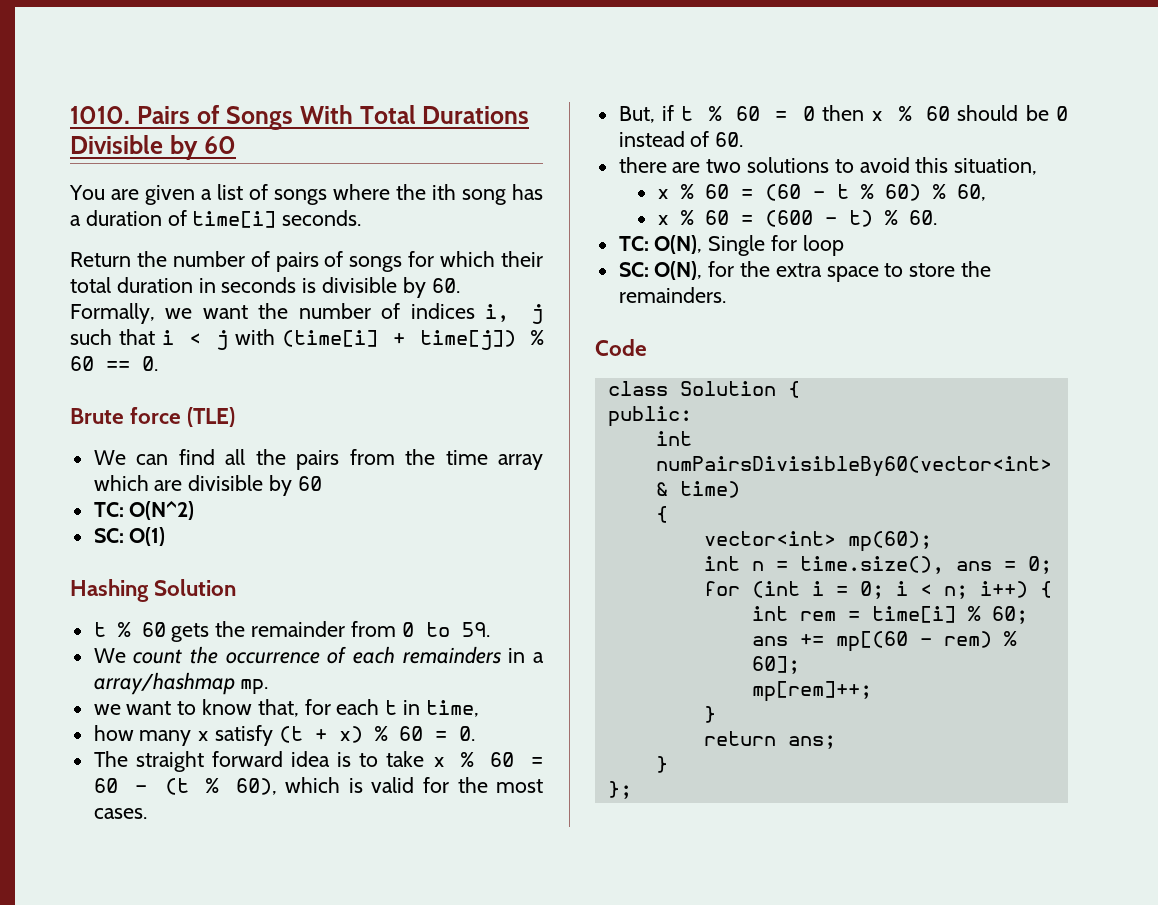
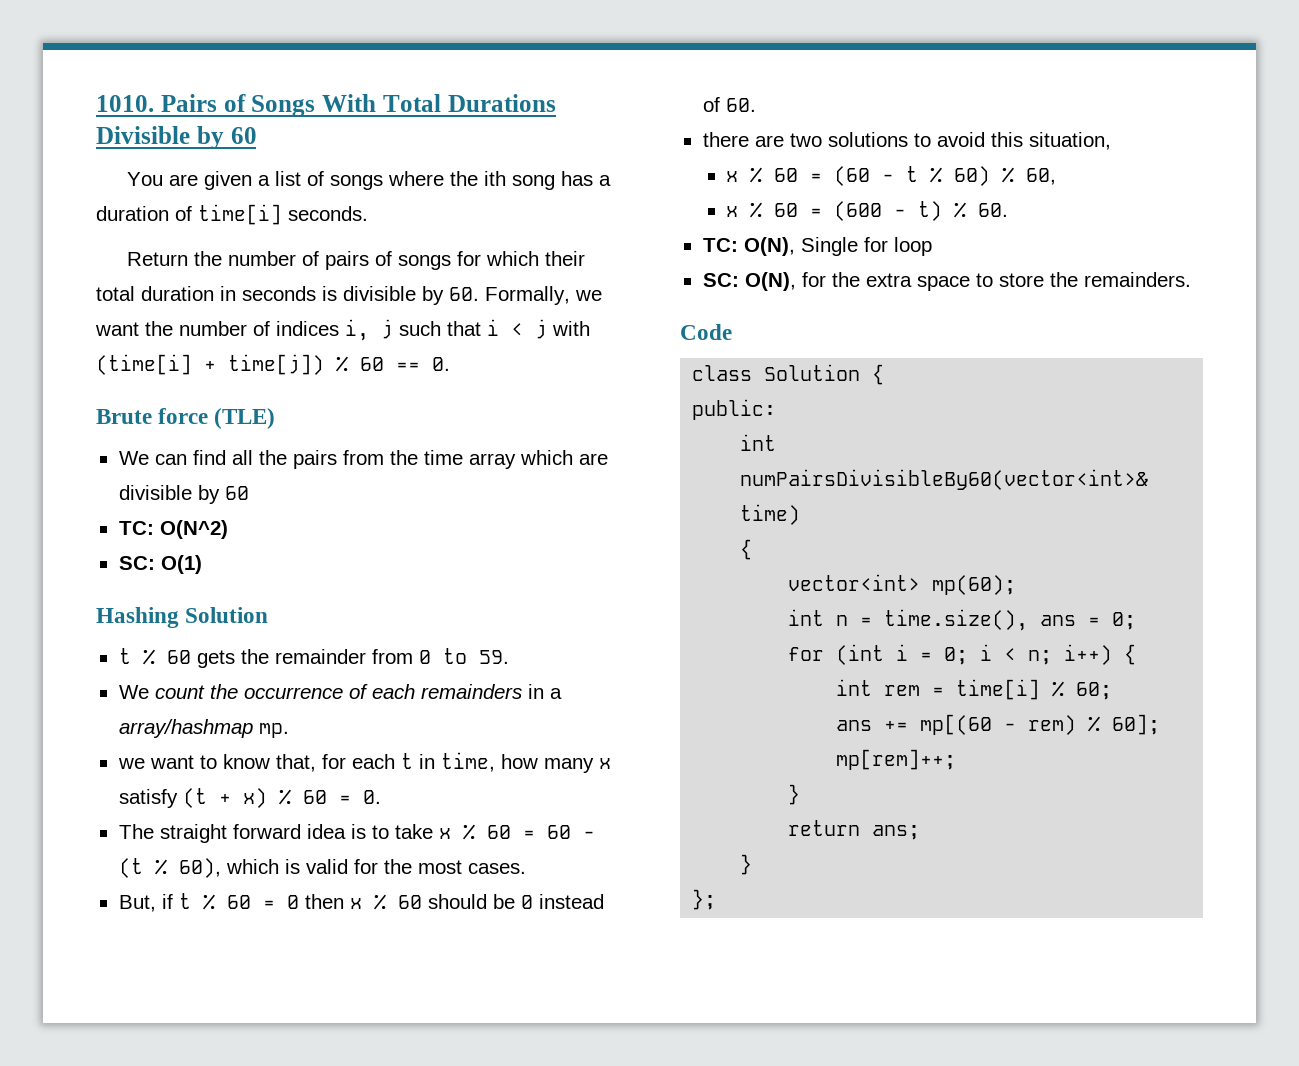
(479, 708) // -> (495, 762) none

